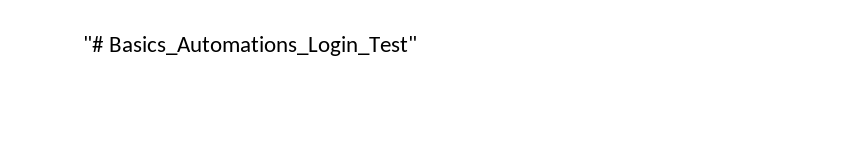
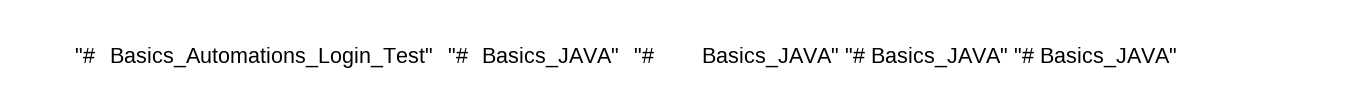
(418, 46) none -> [447,47,1177,68] "# Basics_JAVA" "# Basics_JAVA" "# Basics_JAVA" "# Basics_JAVA"

